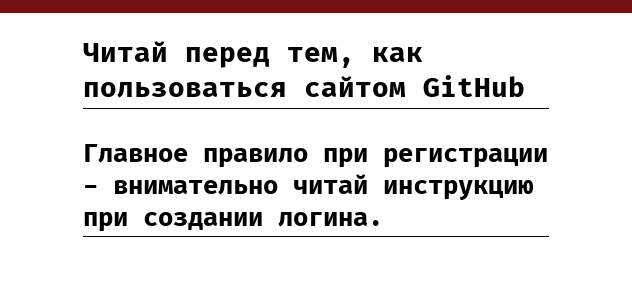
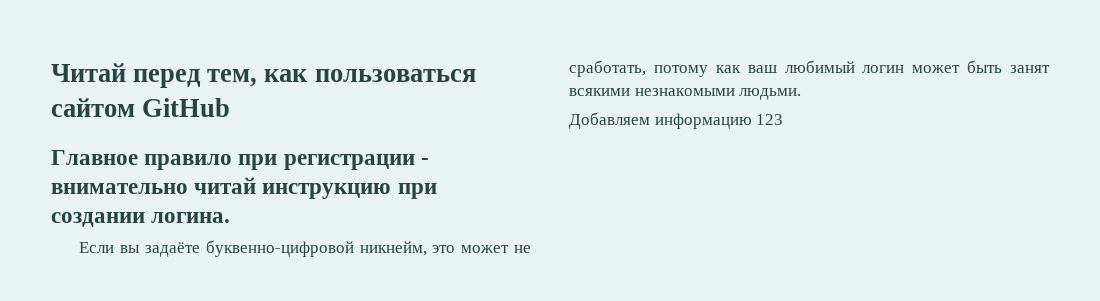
(383, 219) none -> [79,240,531,257] [569,60,1050,77] [569,88,802,100] [569,112,784,129] // Если вы задаёте буквенно-цифровой никнейм, это может не сработать, потому как ваш любимый логин может быть занят всякими незнакомыми людьми. // Добавляем информацию 123

